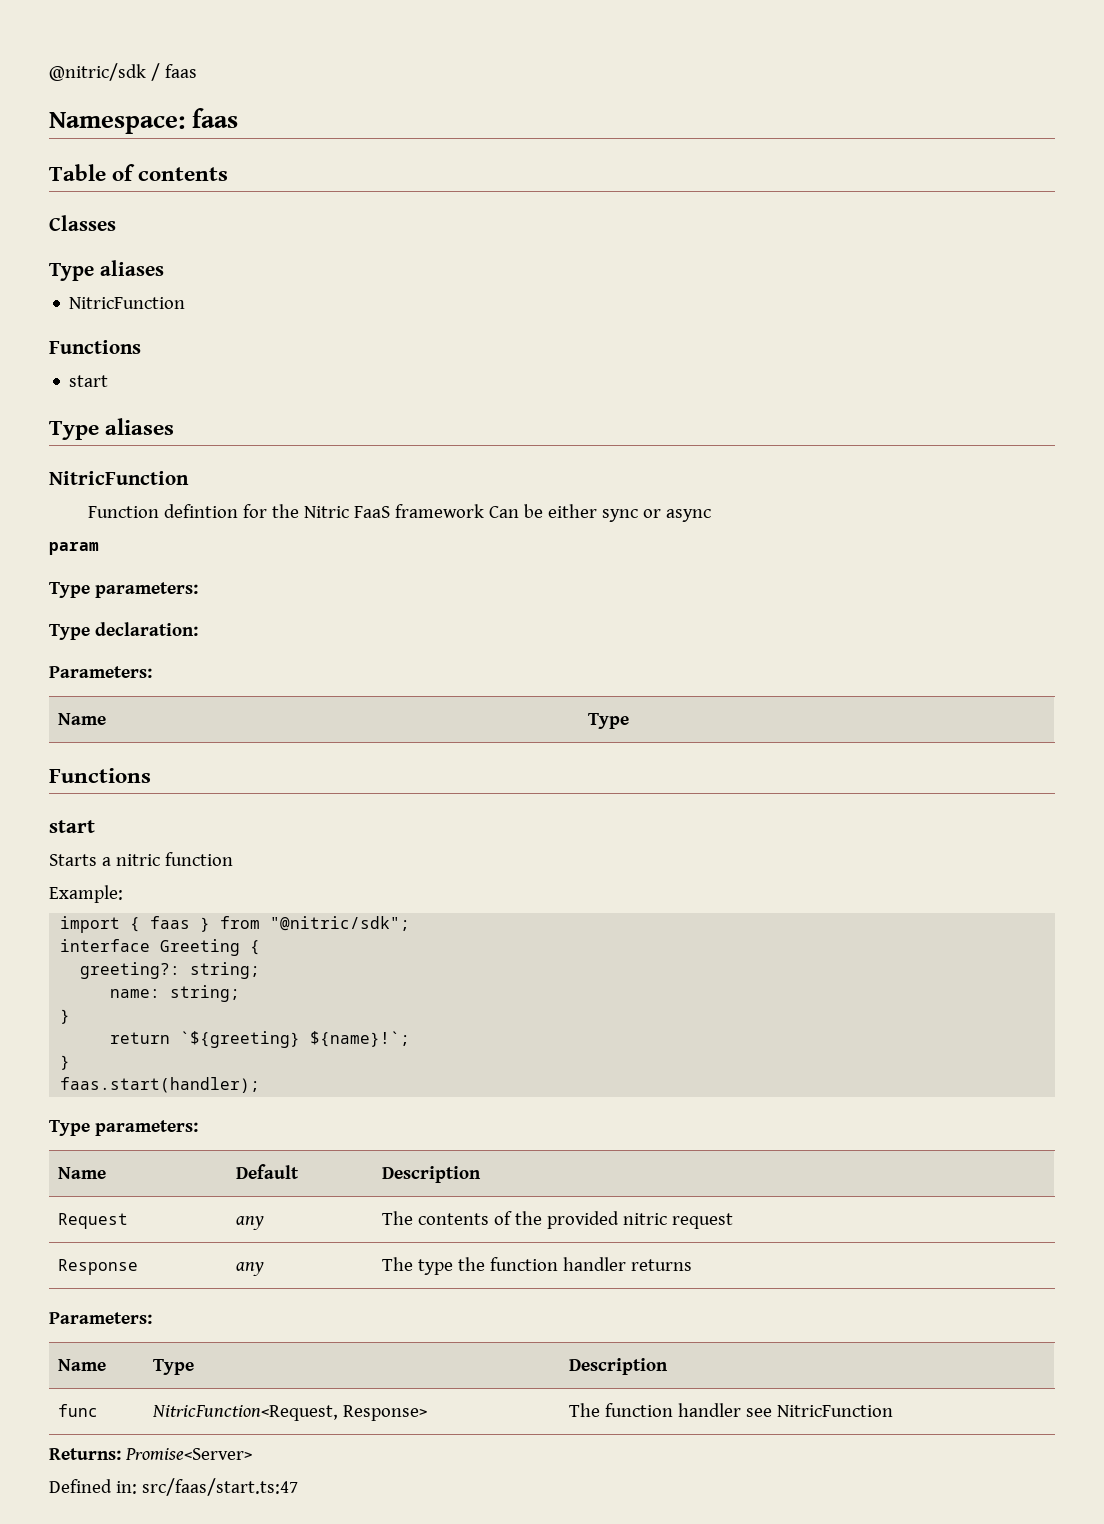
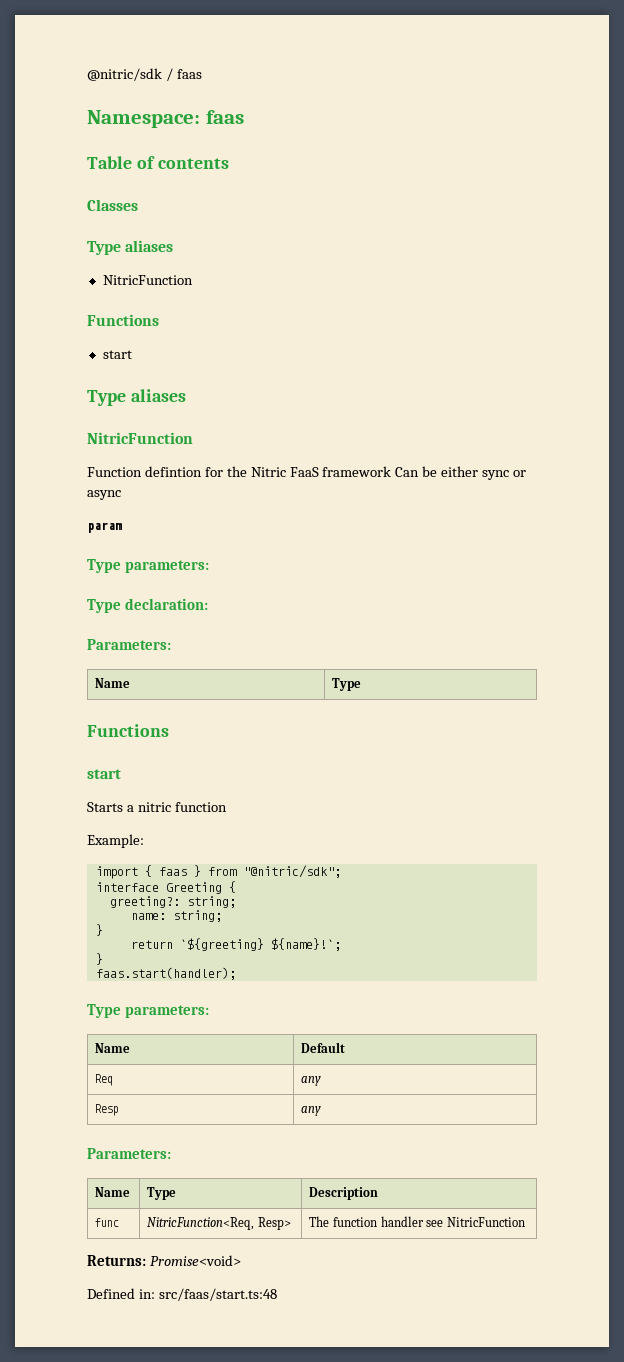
[382,1166,482,1183] [58,1213,129,1229] [236,1216,265,1230] [382,1211,734,1229] [58,1259,139,1275] [236,1262,265,1276] [382,1257,693,1275] | Description // Request | any | The contents of the provided nitric request // Response | any | The type the function handler returns -> [95,1074,114,1086] [301,1076,322,1086] [95,1104,120,1116] [301,1106,322,1116] // Req | any // Resp | any
[152,1405,428,1421] NitricFunction<Request, Response> -> [147,1217,291,1230] NitricFunction<Req, Resp>
[124,1448,252,1460] Promise<Server> -> [149,1255,241,1266] Promise<void>
[141,1478,298,1496] src/faas/start.ts:47 -> [158,1288,277,1301] src/faas/start.ts:48

